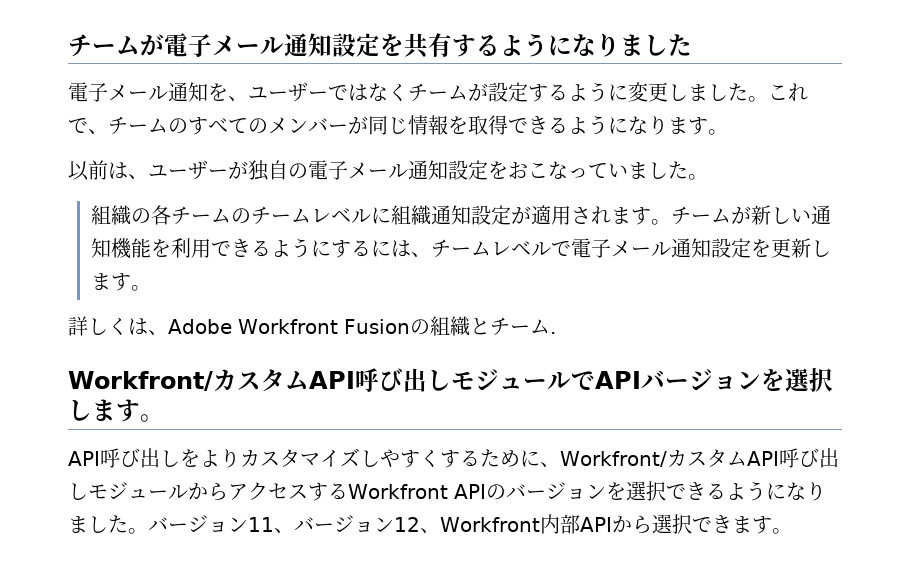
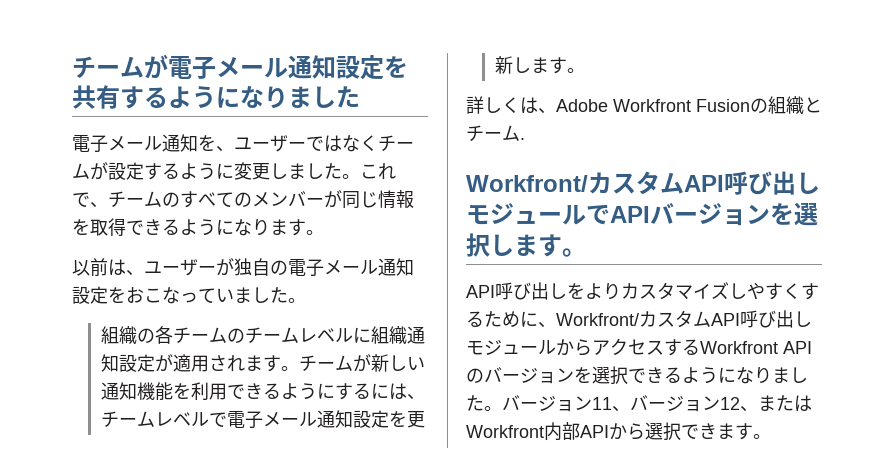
(440, 530) none -> [758,395,812,412] または

